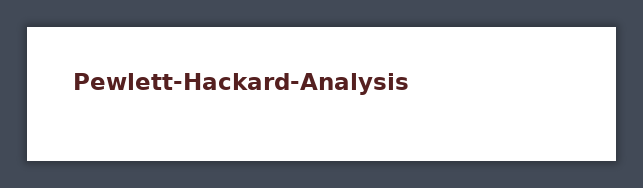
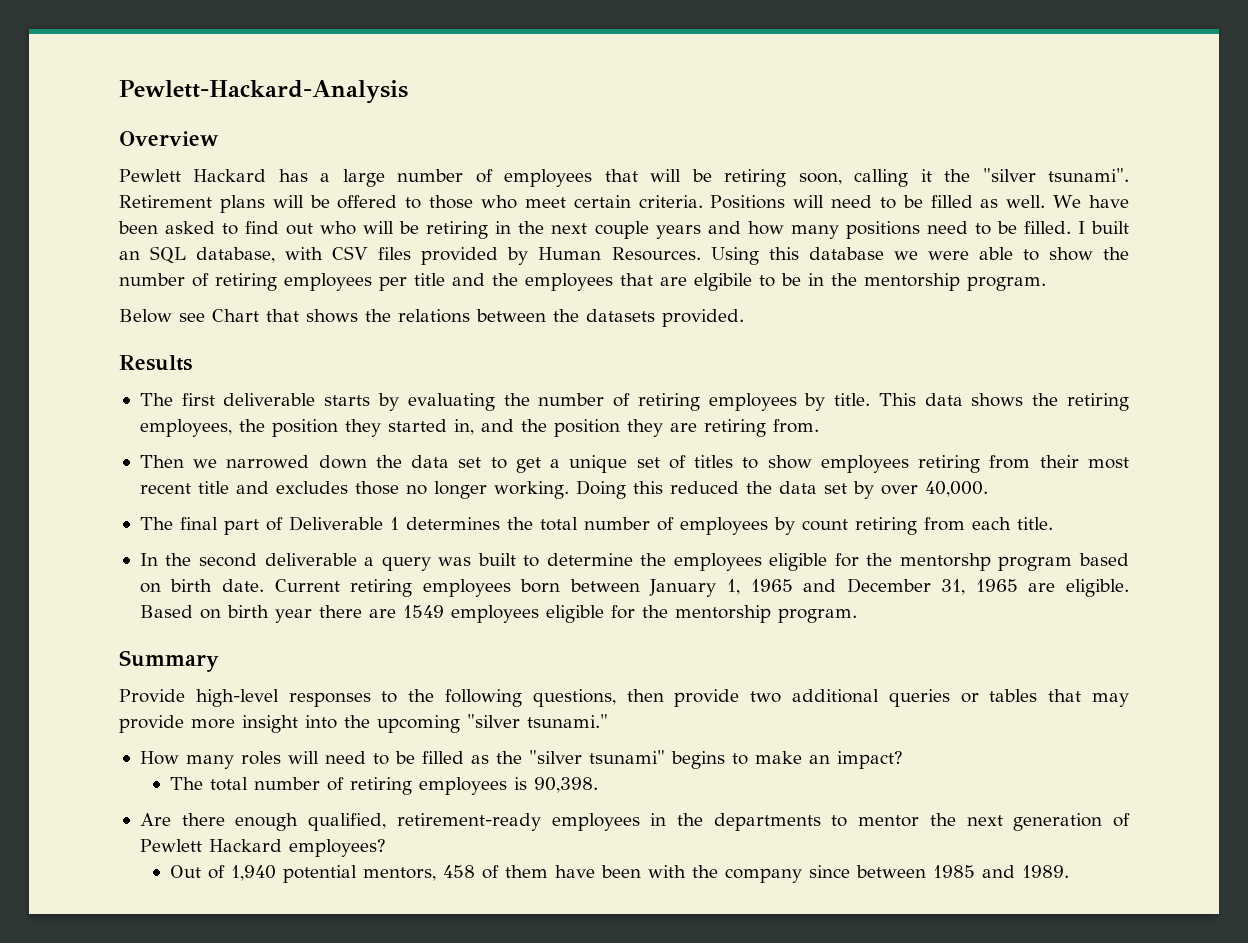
(409, 84) none -> [119,131,219,146] [119,168,1130,187] [119,195,1129,213] [118,221,1130,239] [119,246,1129,265] [119,273,1046,291] [119,309,744,327] [119,355,192,371] [139,393,1129,411] [139,419,819,437] [139,455,1129,473] [139,480,988,499] [139,516,1053,535] [139,553,1129,571] [139,578,1130,597] [139,605,857,623] [119,650,219,672] [119,689,1129,707] [119,714,608,733] [139,750,903,769] [170,777,599,795] [139,813,1130,831] [139,839,386,857] [170,865,1070,883] // Overview // Pewlett Hackard has a large number of employees that will be retiring soon, calling it the "silver tsunami". Retirement plans will be offered to those who meet certain criteria. Positions will need to be filled as well. We have been asked to find out who will be retiring in the next couple years and how many positions need to be filled. I built an SQL database, with CSV files provided by Human Resources. Using this database we were able to show the number of retiring employees per title and the employees that are elgibile to be in the mentorship program. // Below see Chart that shows the relations between the datasets provided. // Results // The first deliverable starts by evaluating the number of retiring employees by title. This data shows the retiring employees, the position they started in, and the position they are retiring from. // Then we narrowed down the data set to get a unique set of titles to show employees retiring from their most recent title and excludes those no longer working. Doing this reduced the data set by over 40,000. // The final part of Deliverable 1 determines the total number of employees by count retiring from each title. // In the second deliverable a query was built to determine the employees eligible for the mentorshp program based on birth date. Current retiring employees born between January 1, 1965 and December 31, 1965 are eligible. Based on birth year there are 1549 employees eligible for the mentorship program. // Summary // Provide high-level responses to the following questions, then provide two additional queries or tables that may provide more insight into the upcoming "silver tsunami." // How many roles will need to be filled as the "silver tsunami" begins to make an impact? // The total number of retiring employees is 90,398. // Are there enough qualified, retirement-ready employees in the departments to mentor the next generation of Pewlett Hackard employees? // Out of 1,940 potential mentors, 458 of them have been with the company since between 1985 and 1989.

